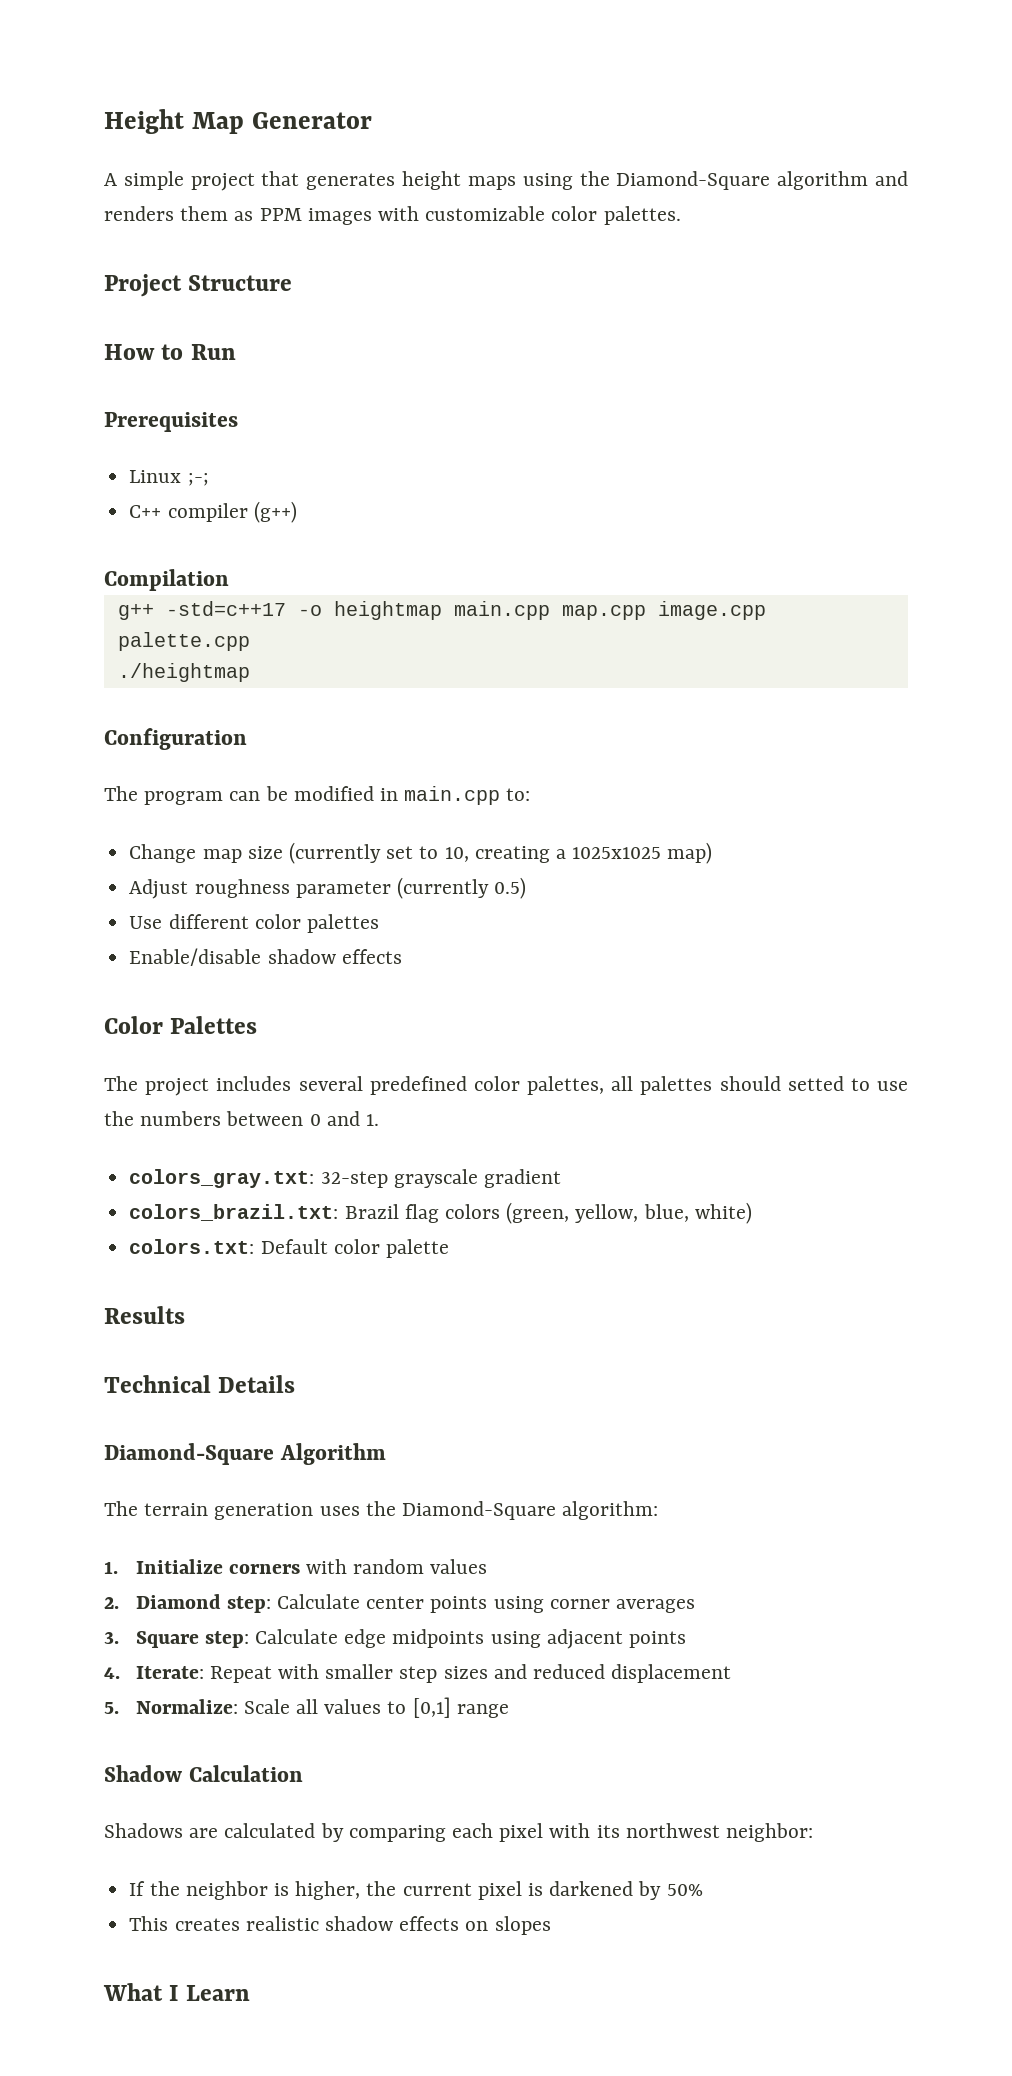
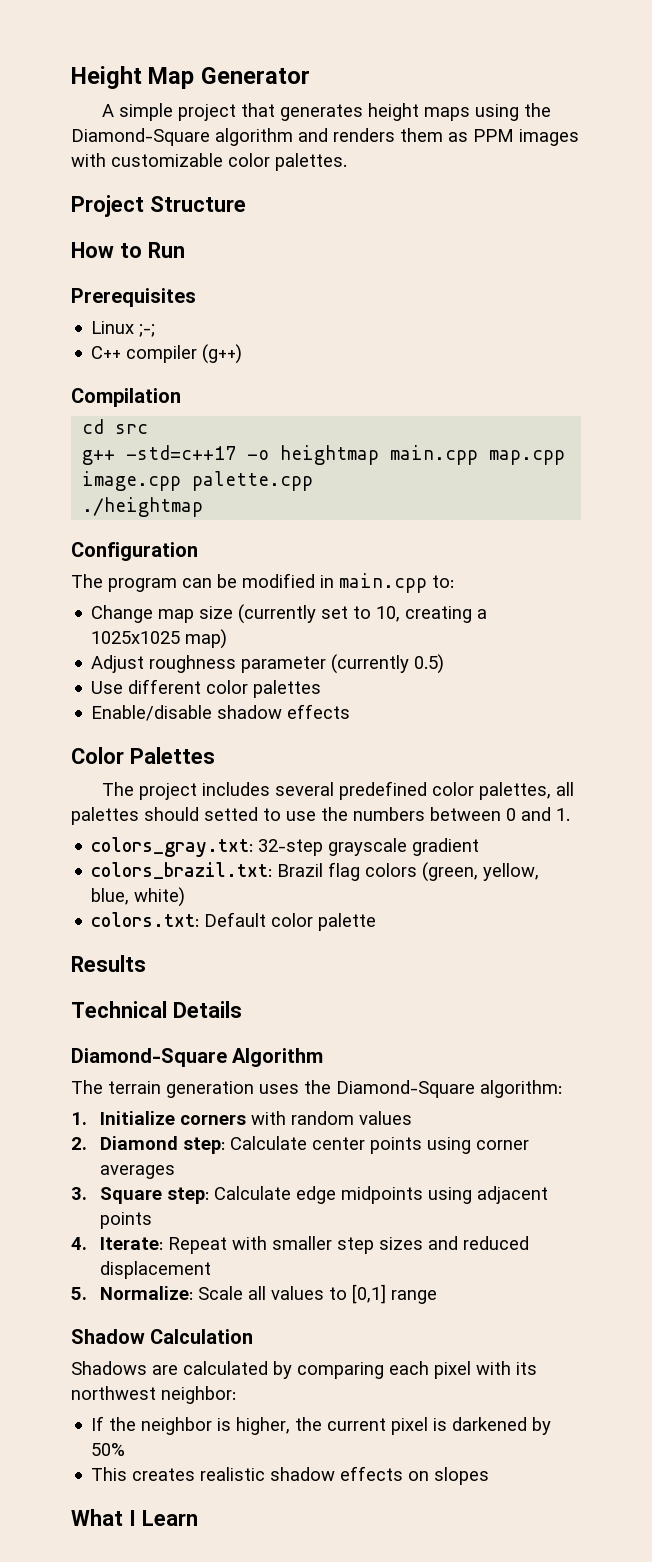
(229, 580) none -> [82,419,149,434] // cd src

